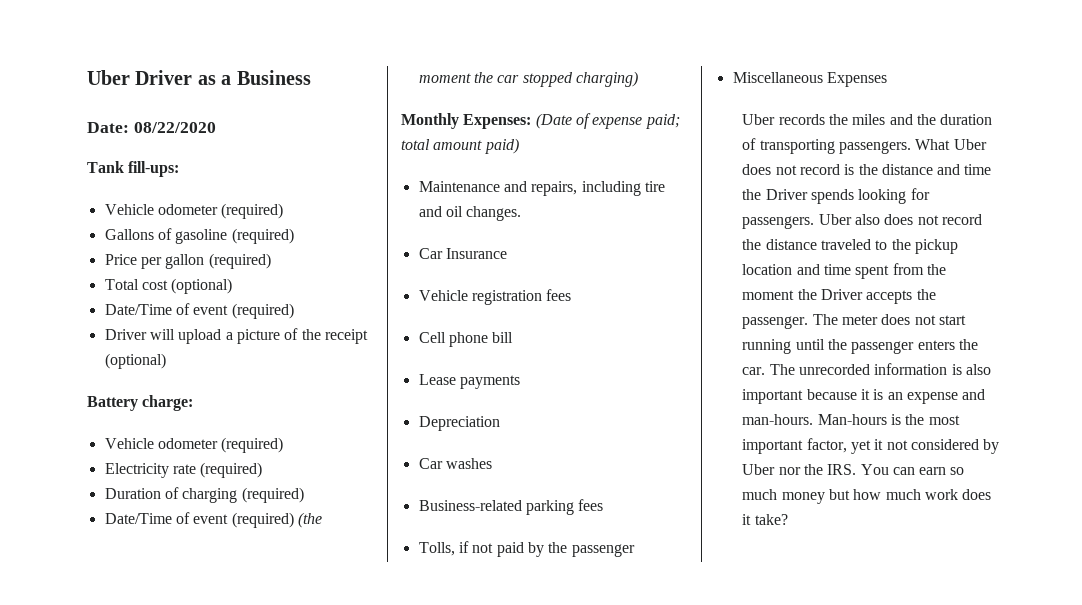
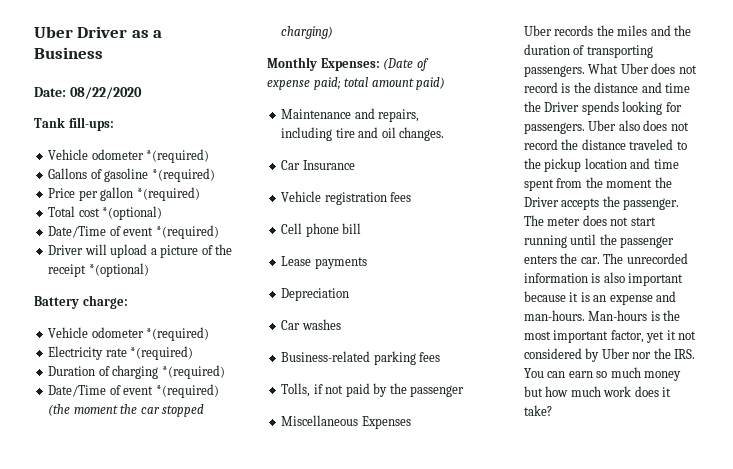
[221,203,284,219] (required) -> [146,149,210,163] *(required)
[231,228,294,244] (required) -> [151,168,215,182] *(required)
[208,253,271,269] (required) -> [136,187,200,201] *(required)
[171,278,233,294] [104,303,294,319] (optional) // Date/Time of event (required) -> [102,206,163,220] [48,225,219,239] *(optional) // Date/Time of event *(required)
[104,353,166,369] (optional) -> [88,263,149,277] *(optional)
[221,437,284,453] (required) -> [146,327,210,341] *(required)
[200,462,263,478] (required) -> [130,346,194,360] *(required)
[241,487,304,503] [104,512,294,528] (required) // Date/Time of event (required) -> [161,365,225,379] [48,384,219,398] *(required) // Date/Time of event *(required)

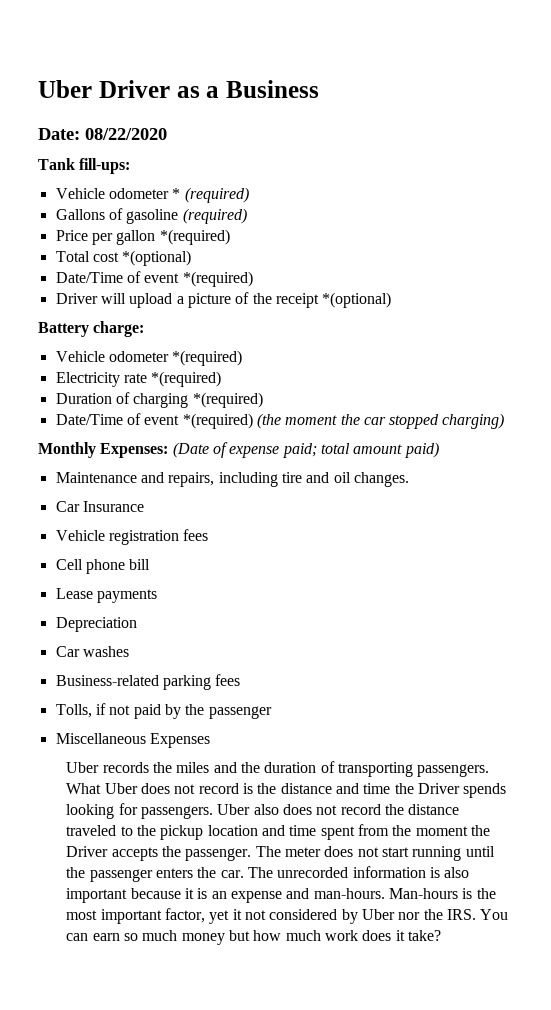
[146,149,210,163] *(required) -> [172,187,249,203] * (required)
[151,168,215,182] *(required) -> [182,208,247,224] (required)

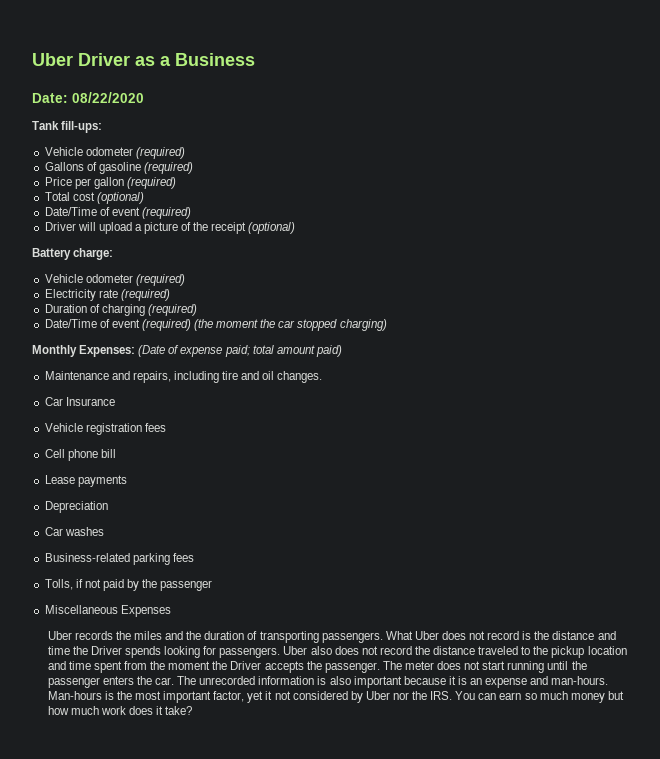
[172,188,181,199] * -> (133, 151) none
[159,229,230,245] *(required) -> [126,177,176,189] (required)
[122,250,192,266] [55,271,253,287] *(optional) // Date/Time of event *(required) -> [96,192,144,204] [44,207,191,219] (optional) // Date/Time of event (required)
[322,292,392,308] *(optional) -> [248,222,296,234] (optional)
[172,350,243,366] *(required) -> [135,274,185,286] (required)
[151,371,222,387] *(required) -> [120,289,170,301] (required)
[192,392,263,408] [55,413,253,429] *(required) // Date/Time of event *(required) -> [147,304,197,316] [44,319,191,331] (required) // Date/Time of event (required)

